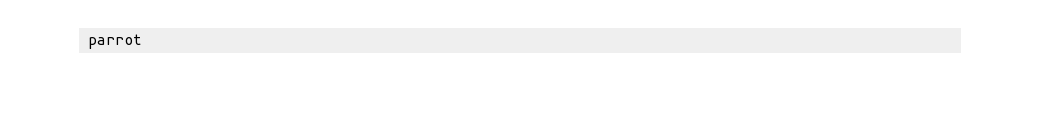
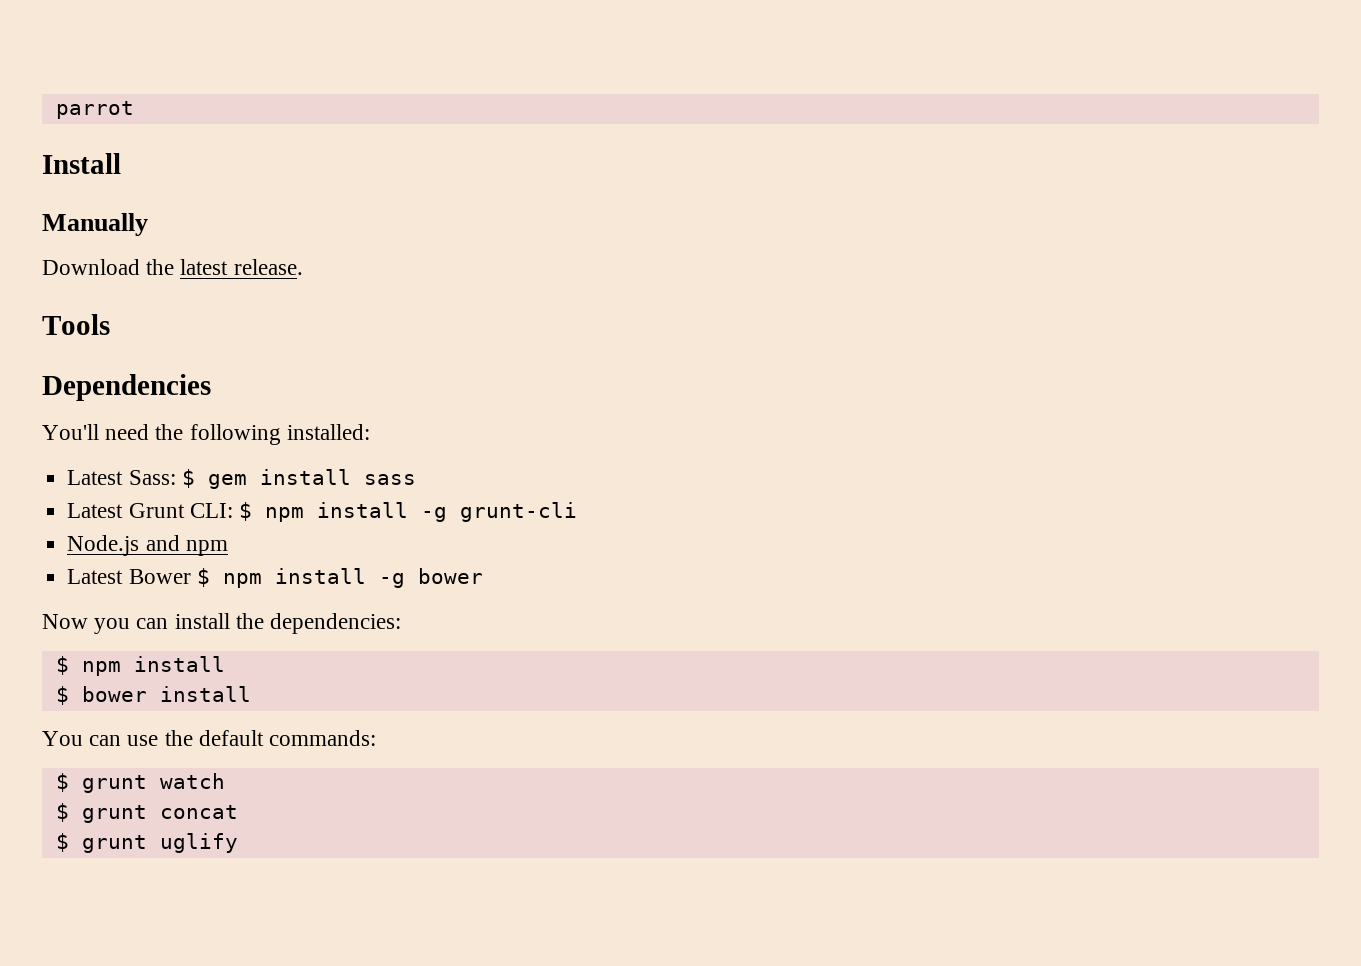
(143, 41) none -> [42,153,121,174] [42,213,148,236] [42,259,303,275] [42,314,110,335] [42,374,211,401] [42,424,370,445] [67,469,416,489] [67,502,577,522] [67,535,228,556] [67,568,483,588] [42,613,402,634] [55,656,225,676] [55,686,251,705] [42,730,377,746] [55,773,225,793] [55,803,238,823] [55,833,238,853] // Install // Manually // Download the latest release. // Tools // Dependencies // You'll need the following installed: // Latest Sass: $ gem install sass // Latest Grunt CLI: $ npm install -g grunt-cli // Node.js and npm // Latest Bower $ npm install -g bower // Now you can install the dependencies: // $ npm install // $ bower install // You can use the default commands: // $ grunt watch // $ grunt concat // $ grunt uglify

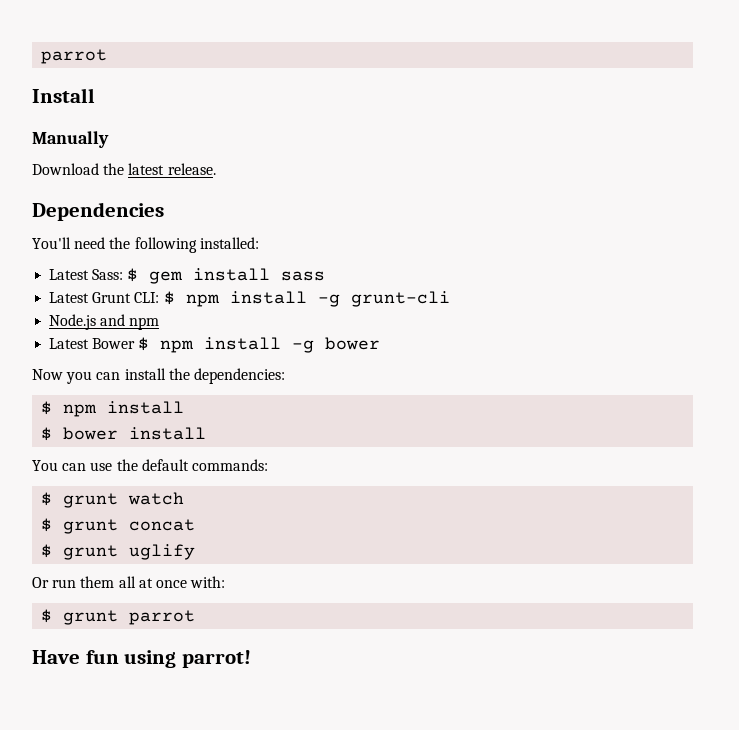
[42,314,110,335] // Tools -> (216, 169) none
(238, 843) none -> [32,576,226,588] [41,609,196,625] [32,650,252,668] // Or run them all at once with: // $ grunt parrot // Have fun using parrot!

